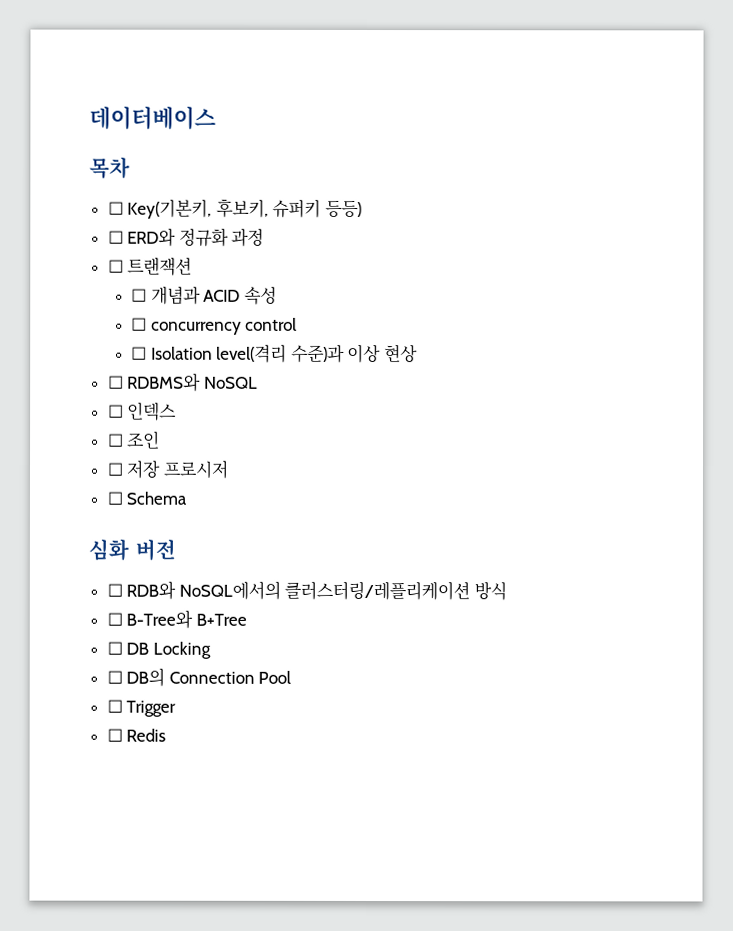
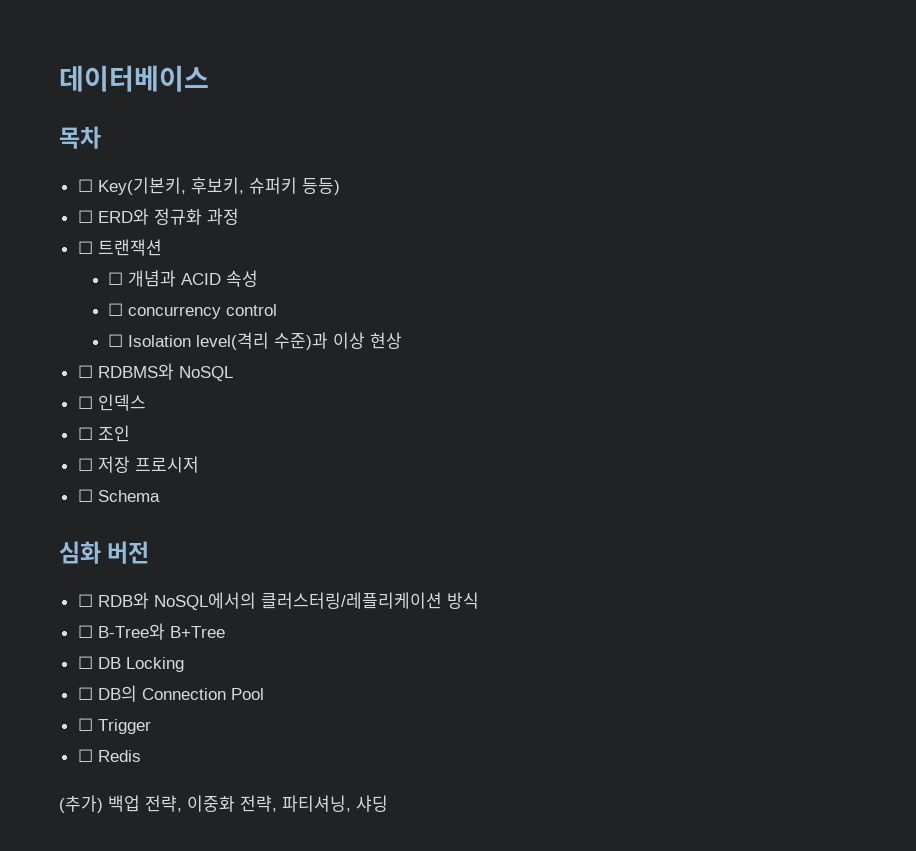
(167, 735) none -> [59,795,388,813] // (추가) 백업 전략, 이중화 전략, 파티셔닝, 샤딩

